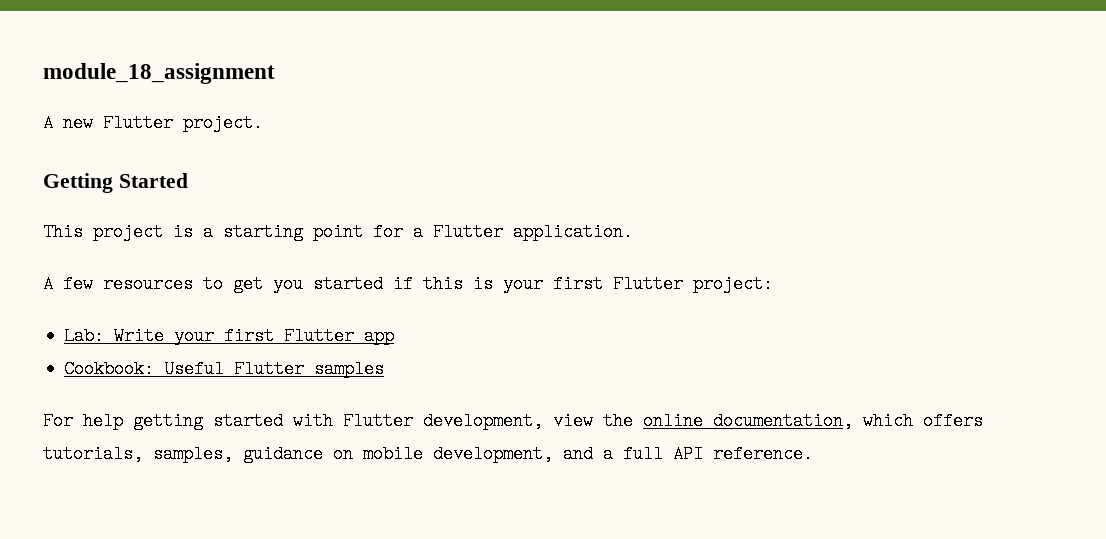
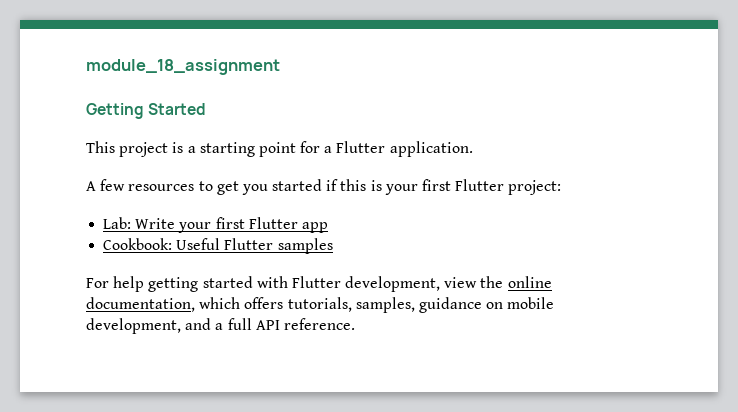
[43,114,263,132] // A new Flutter project. -> (280, 67) none

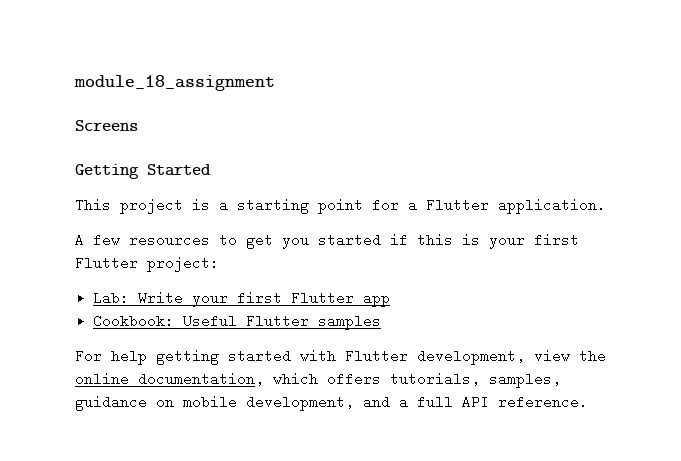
(280, 67) none -> [75,120,138,131] // Screens

